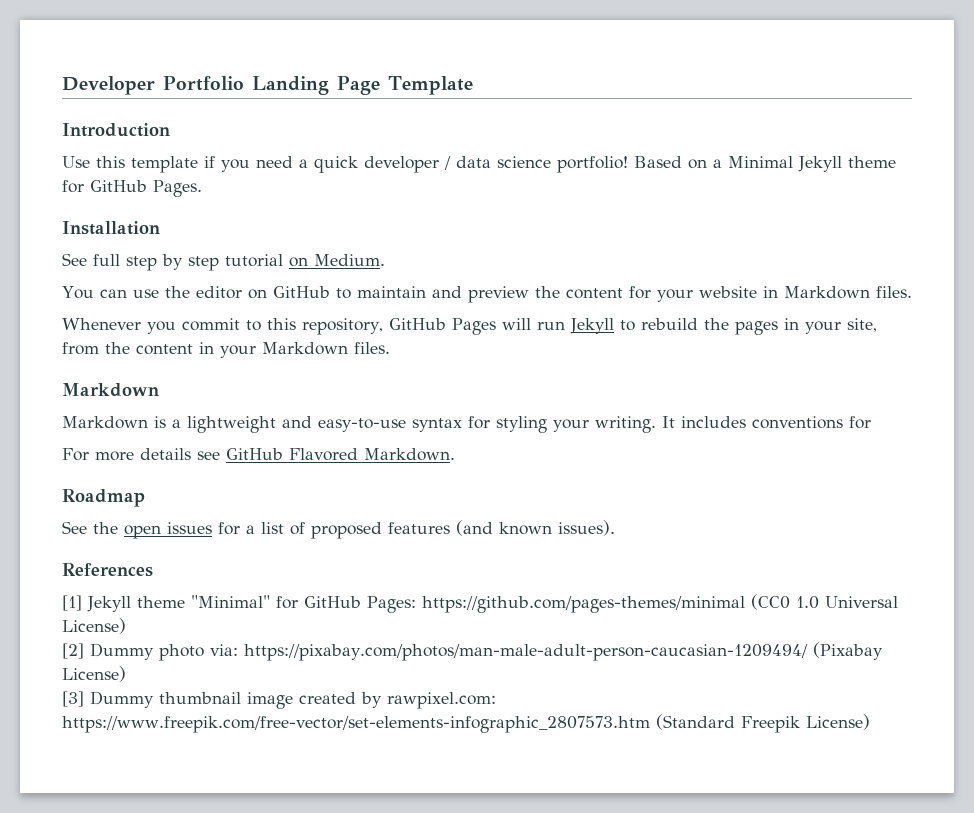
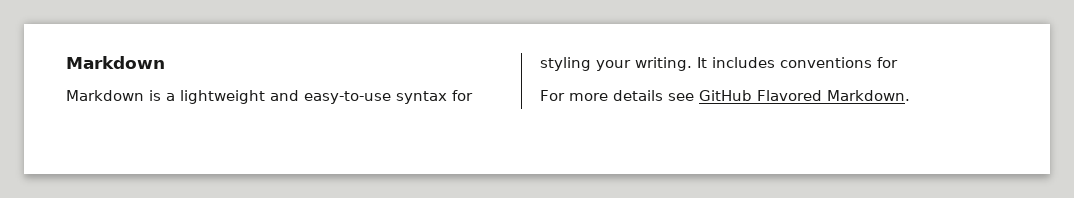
[62,76,473,95] [62,123,170,137] [62,156,896,173] [62,180,202,197] [62,221,160,235] [62,253,385,271] [62,286,912,303] [62,318,877,335] [62,342,390,358] Developer Portfolio Landing Page Template // Introduction // Use this template if you need a quick developer / data science portfolio! Based on a Minimal Jekyll theme for GitHub Pages. // Installation // See full step by step tutorial on Medium. // You can use the editor on GitHub to maintain and preview the content for your website in Markdown files. // Whenever you commit to this repository, GitHub Pages will run Jekyll to rebuild the pages in your site, from the content in your Markdown files. // -> (66, 62) none
[62,489,145,507] [62,520,615,539] [62,563,153,577] [62,594,898,613] [62,618,126,634] [62,642,883,661] [62,666,126,682] [62,691,496,709] [62,714,870,733] // Roadmap // See the open issues for a list of proposed features (and known issues). // References // [1] Jekyll theme "Minimal" for GitHub Pages: https://github.com/pages-themes/minimal (CC0 1.0 Universal License) // [2] Dummy photo via: https://pixabay.com/photos/man-male-adult-person-caucasian-1209494/ (Pixabay License) // [3] Dummy thumbnail image created by rawpixel.com: https://www.freepik.com/free-vector/set-elements-infographic_2807573.htm (Standard Freepik License) -> (910, 95) none

